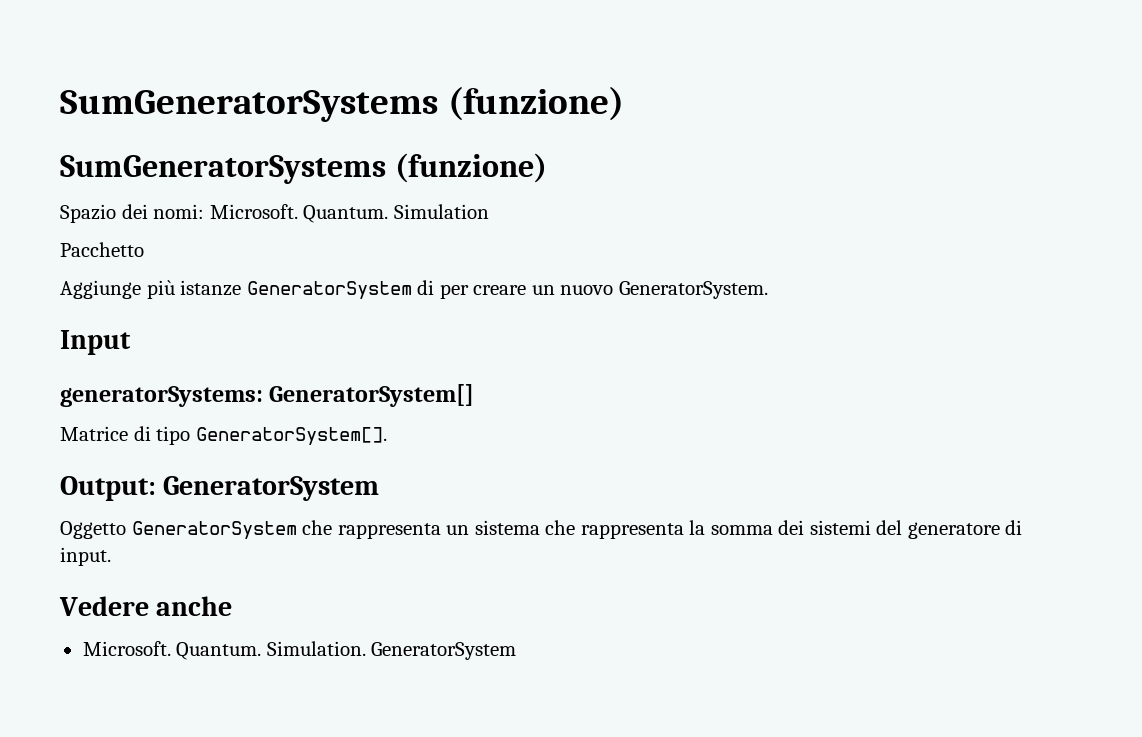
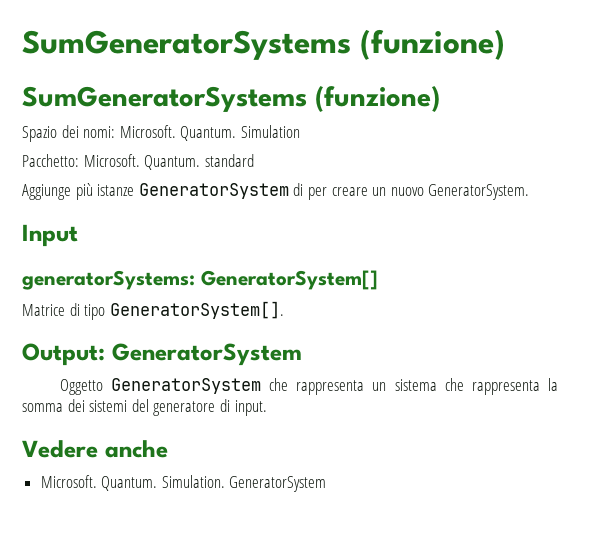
[60,242,144,257] Pacchetto -> [22,154,254,170] Pacchetto: Microsoft. Quantum. standard

